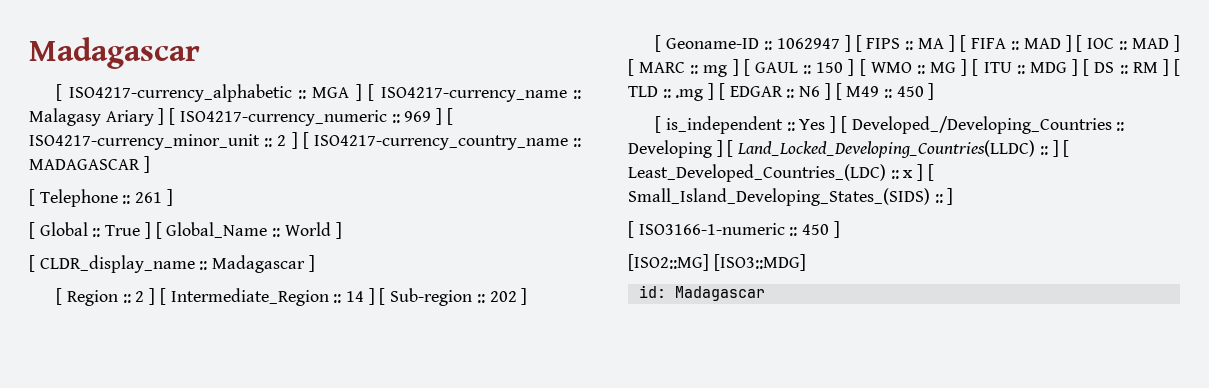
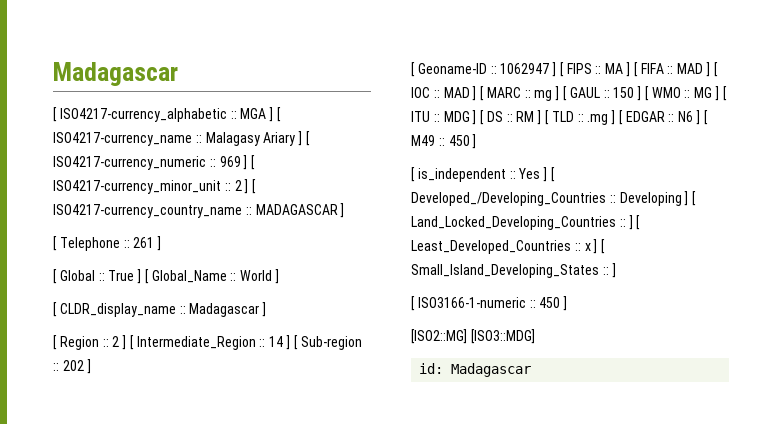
[737,140,1036,158] Land_Locked_Developing_Countries(LLDC) -> [411,216,616,230] Land_Locked_Developing_Countries
[628,164,886,182] Least_Developed_Countries_(LDC) -> [411,240,571,254] Least_Developed_Countries
[628,188,930,206] Small_Island_Developing_States_(SIDS) -> [411,264,599,278] Small_Island_Developing_States

